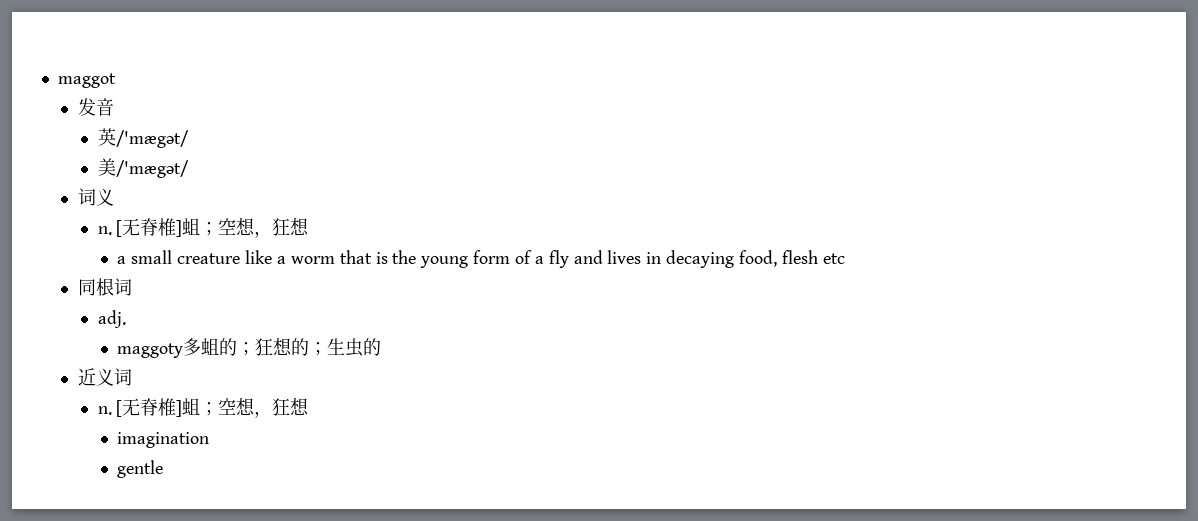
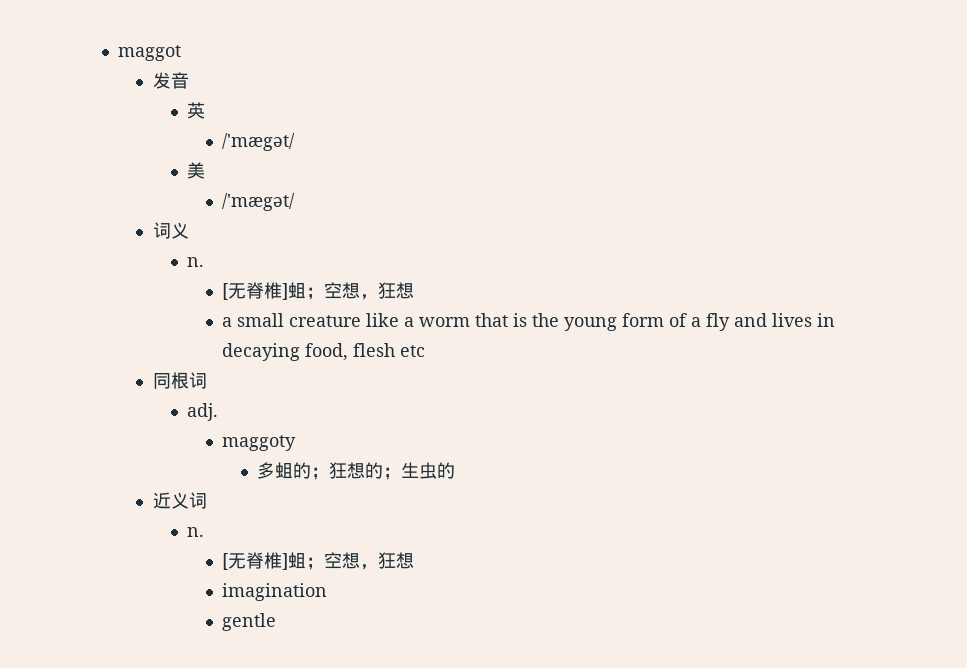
(116, 137) none -> (206, 110) //
(116, 167) none -> (206, 170) //
(112, 230) none -> (205, 262) //
(184, 350) none -> (297, 443) //
(112, 410) none -> (205, 532) //

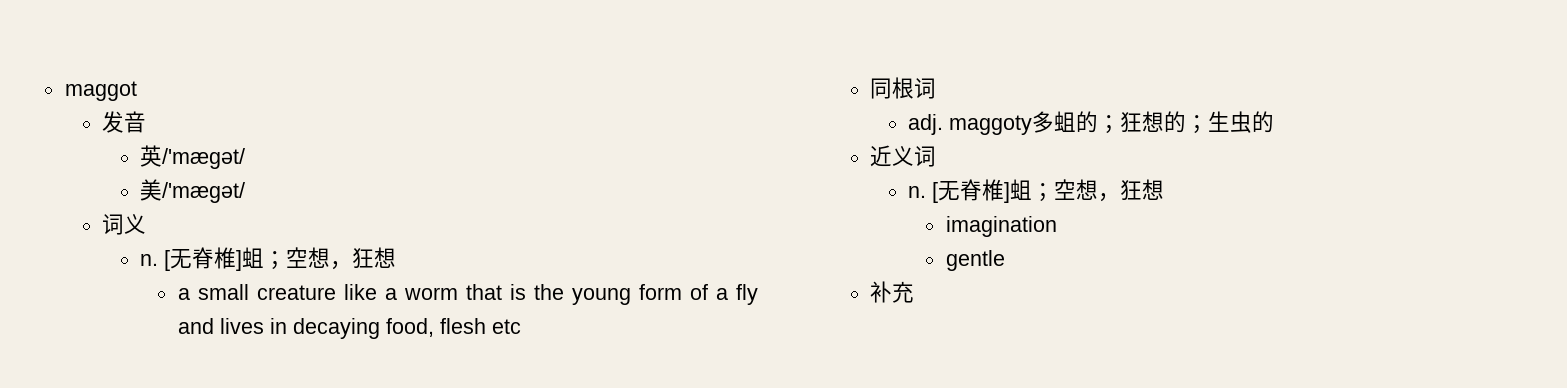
(206, 110) // -> (162, 156) none
(206, 170) // -> (162, 190) none
(205, 262) // -> (158, 260) none
(219, 412) // -> (943, 124) none
(297, 443) // -> (1032, 125) none
(205, 532) // -> (926, 192) none
(277, 622) none -> [870,281,915,303] // 补充

